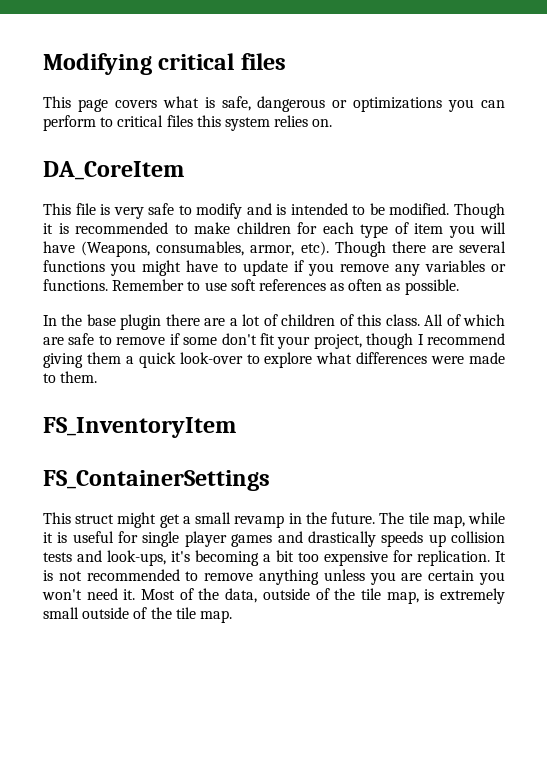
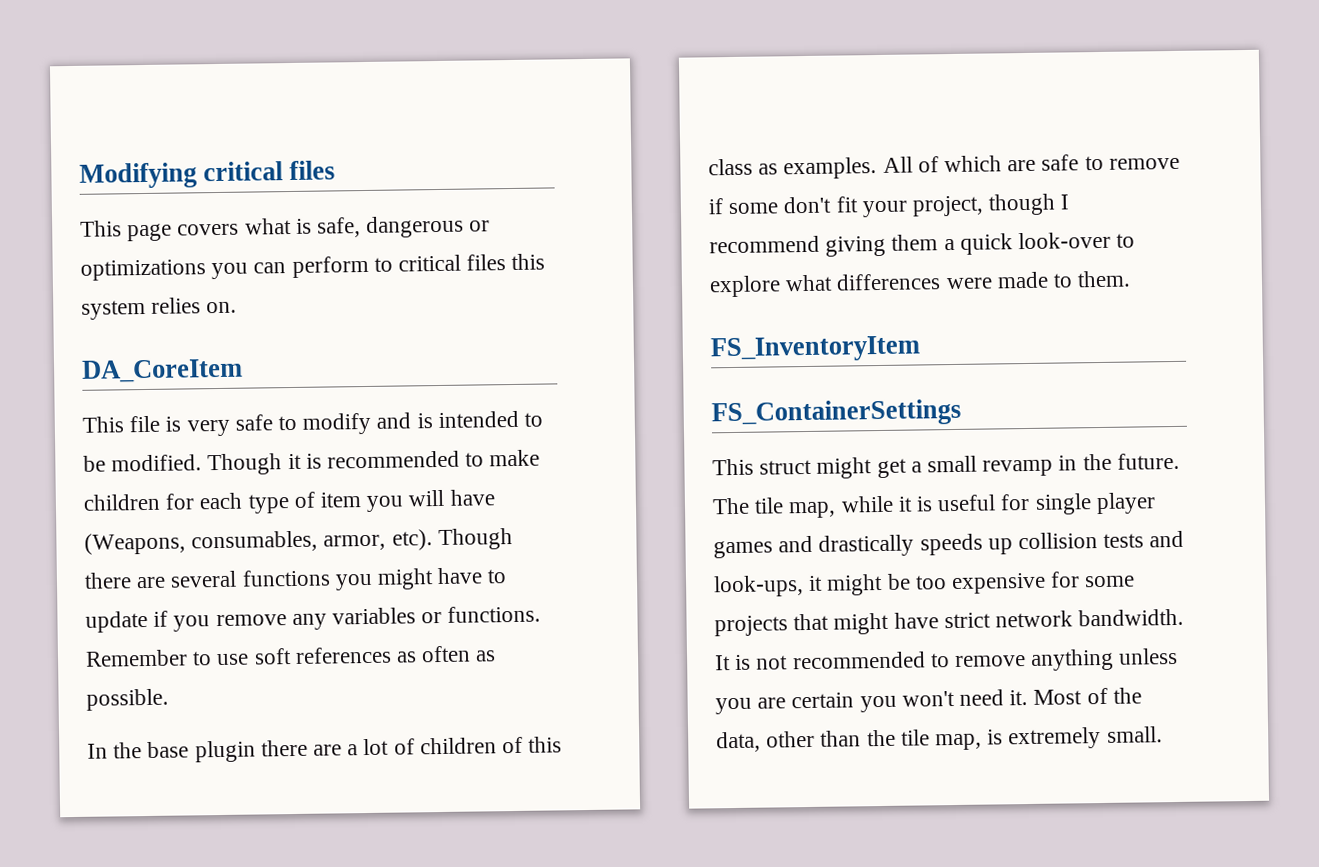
[385,314,420,326] class. -> [708,157,878,180] class as examples.
[171,550,490,566] it's becoming a bit too expensive for replication. -> [808,571,1136,596] [714,608,1185,637] it might be too expensive for some projects that might have strict network bandwidth.
[262,588,330,600] outside of -> [766,730,862,748] other than
[43,607,232,623] small outside of the tile map. -> [1106,726,1163,743] small.

